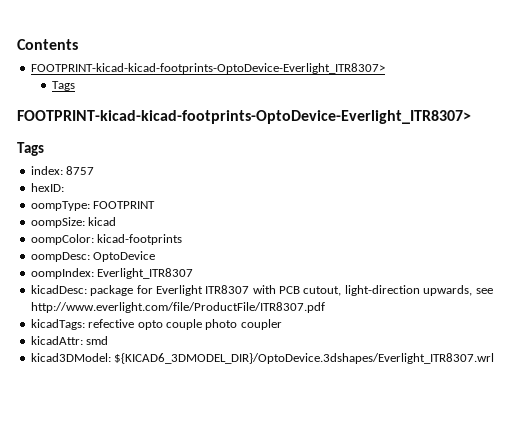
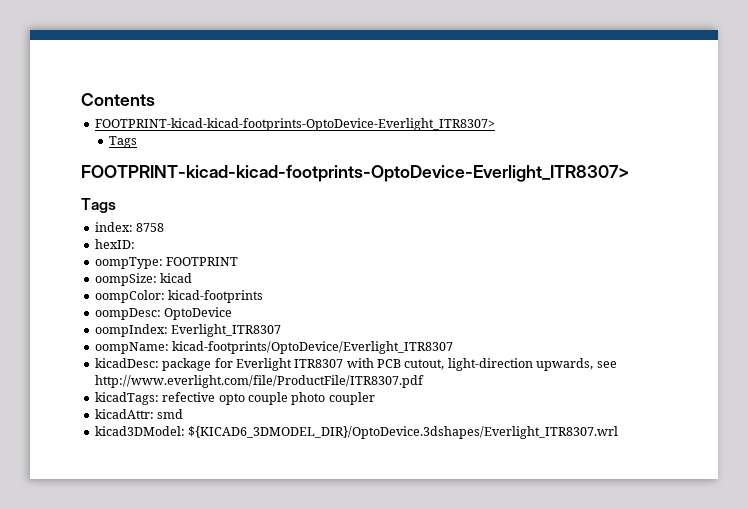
[66,166,95,175] 8757 -> [136,223,165,232] 8758
(194, 273) none -> [94,341,454,354] // oompName: kicad-footprints/OptoDevice/Everlight_ITR8307

